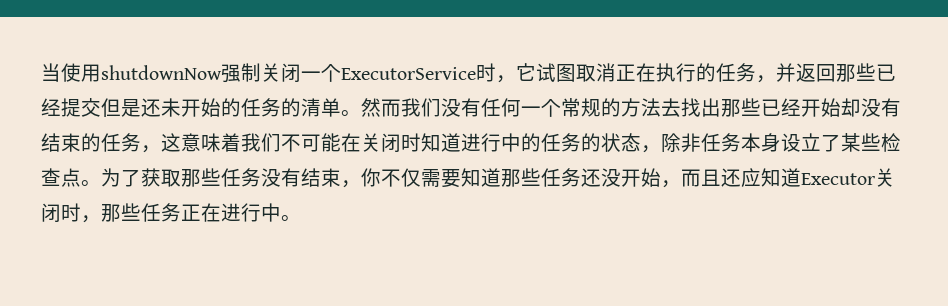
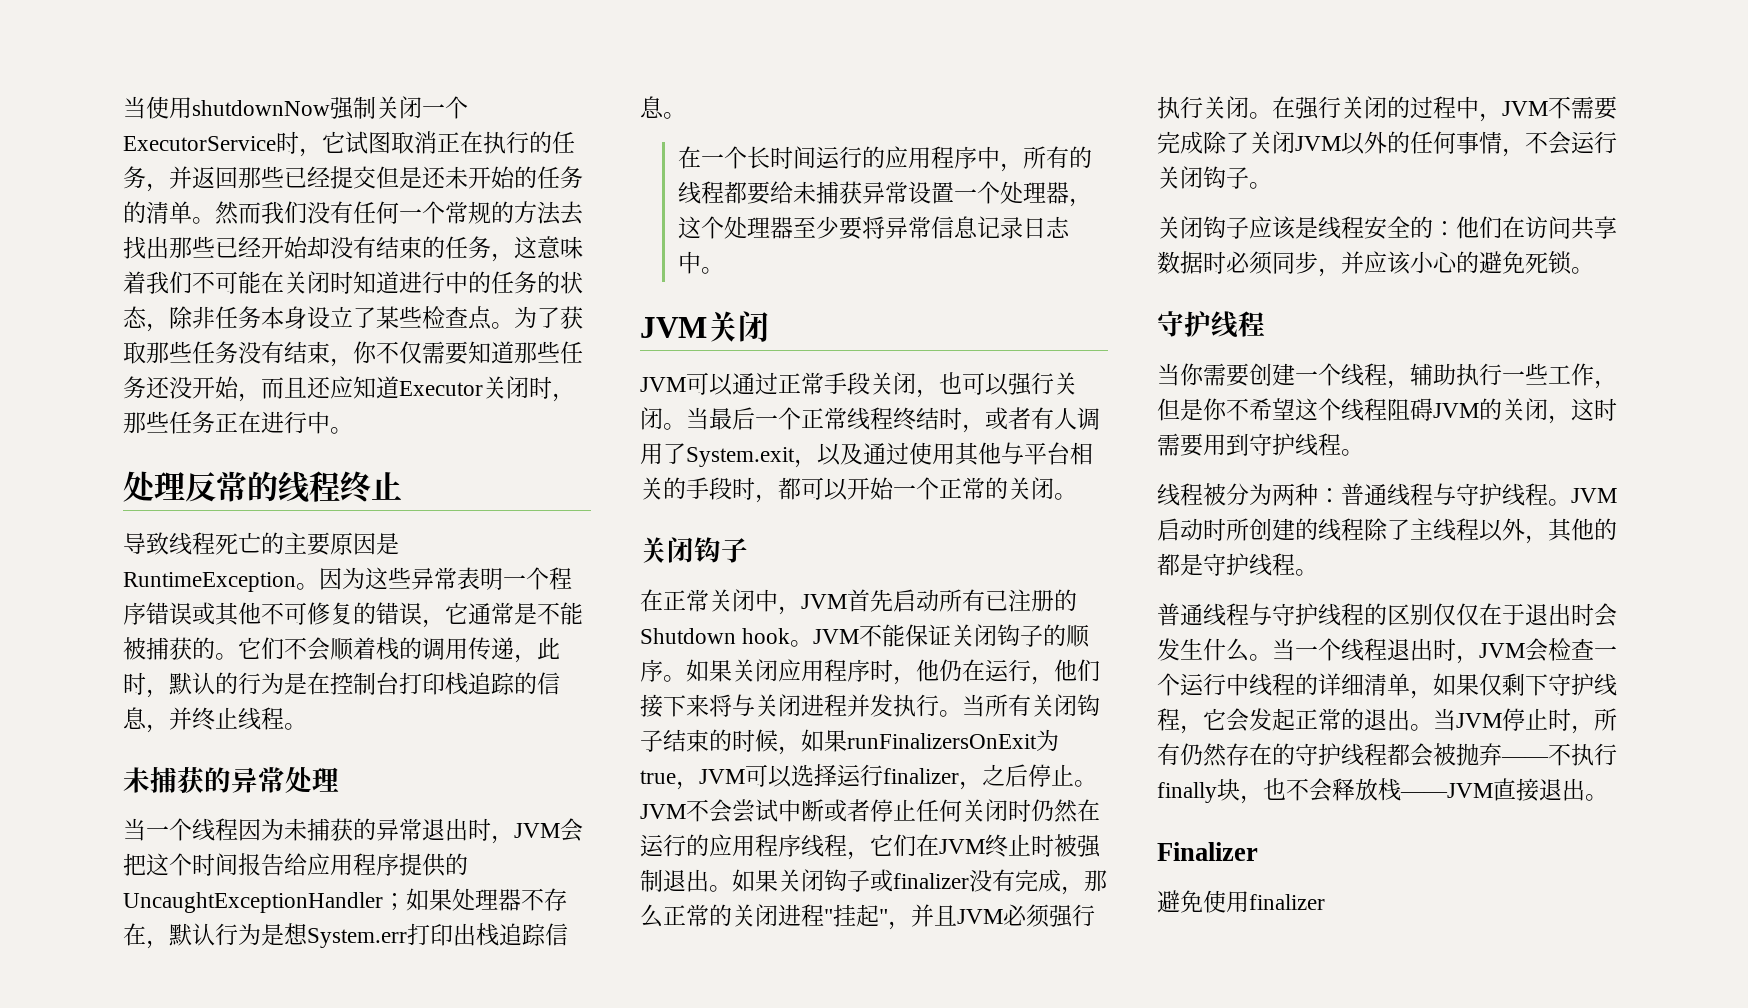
(301, 218) none -> [123,471,402,503] [123,532,399,556] [123,567,572,592] [123,602,583,628] [123,637,560,663] [123,672,560,698] [123,707,307,733] [123,766,339,793] [123,818,583,844] [123,853,468,877] [123,888,567,913] [123,923,568,949] [640,96,686,119] [678,146,1093,172] [678,181,1093,207] [678,216,1071,240] [678,251,725,274] [640,311,769,342] [640,372,1077,398] [640,407,1100,433] [640,442,1093,468] [640,477,1077,503] [640,537,748,563] [640,589,1077,615] [640,624,1091,648] [640,659,1100,685] [640,694,1100,717] [640,729,1059,755] [640,764,1097,790] [640,799,1100,823] [640,834,1101,860] [640,869,1107,895] [640,904,1095,930] [1157,96,1617,122] [1157,131,1617,157] [1157,166,1272,189] [1157,216,1617,240] [1157,251,1594,277] [1157,311,1265,338] [1157,363,1617,389] [1157,398,1617,424] [1157,433,1364,457] [1157,483,1617,506] [1157,518,1617,544] [1157,553,1318,576] [1157,603,1617,627] [1157,638,1617,664] [1157,673,1617,699] [1157,708,1617,734] [1157,743,1617,767] [1157,778,1608,804] [1157,842,1258,861] [1157,890,1325,913] // 处理反常的线程终止 // 导致线程死亡的主要原因是RuntimeException。因为这些异常表明一个程序错误或其他不可修复的错误，它通常是不能被捕获的。它们不会顺着栈的调用传递，此时，默认的行为是在控制台打印栈追踪的信息，并终止线程。 // 未捕获的异常处理 // 当一个线程因为未捕获的异常退出时，JVM会把这个时间报告给应用程序提供的UncaughtExceptionHandler；如果处理器不存在，默认行为是想System.err打印出栈追踪信息。 // 在一个长时间运行的应用程序中，所有的线程都要给未捕获异常设置一个处理器，这个处理器至少要将异常信息记录日志中。 // JVM关闭 // JVM可以通过正常手段关闭，也可以强行关闭。当最后一个正常线程终结时，或者有人调用了System.exit，以及通过使用其他与平台相关的手段时，都可以开始一个正常的关闭。 // 关闭钩子 // 在正常关闭中，JVM首先启动所有已注册的Shutdown hook。JVM不能保证关闭钩子的顺序。如果关闭应用程序时，他仍在运行，他们接下来将与关闭进程并发执行。当所有关闭钩子结束的时候，如果runFinalizersOnExit为true，JVM可以选择运行finalizer，之后停止。JVM不会尝试中断或者停止任何关闭时仍然在运行的应用程序线程，它们在JVM终止时被强制退出。如果关闭钩子或finalizer没有完成，那么正常的关闭进程"挂起"，并且JVM必须强行执行关闭。在强行关闭的过程中，JVM不需要完成除了关闭JVM以外的任何事情，不会运行关闭钩子。 // 关闭钩子应该是线程安全的：他们在访问共享数据时必须同步，并应该小心的避免死锁。 // 守护线程 // 当你需要创建一个线程，辅助执行一些工作，但是你不希望这个线程阻碍JVM的关闭，这时需要用到守护线程。 // 线程被分为两种：普通线程与守护线程。JVM启动时所创建的线程除了主线程以外，其他的都是守护线程。 // 普通线程与守护线程的区别仅仅在于退出时会发生什么。当一个线程退出时，JVM会检查一个运行中线程的详细清单，如果仅剩下守护线程，它会发起正常的退出。当JVM停止时，所有仍然存在的守护线程都会被抛弃——不执行finally块，也不会释放栈——JVM直接退出。 // Finalizer // 避免使用finalizer

